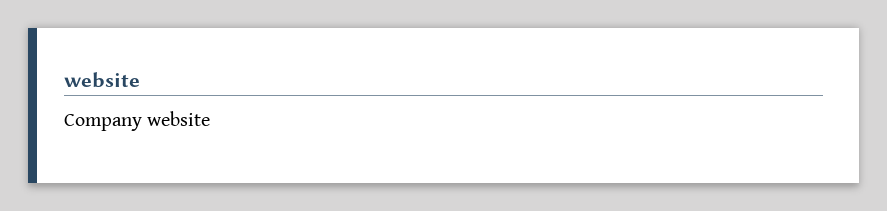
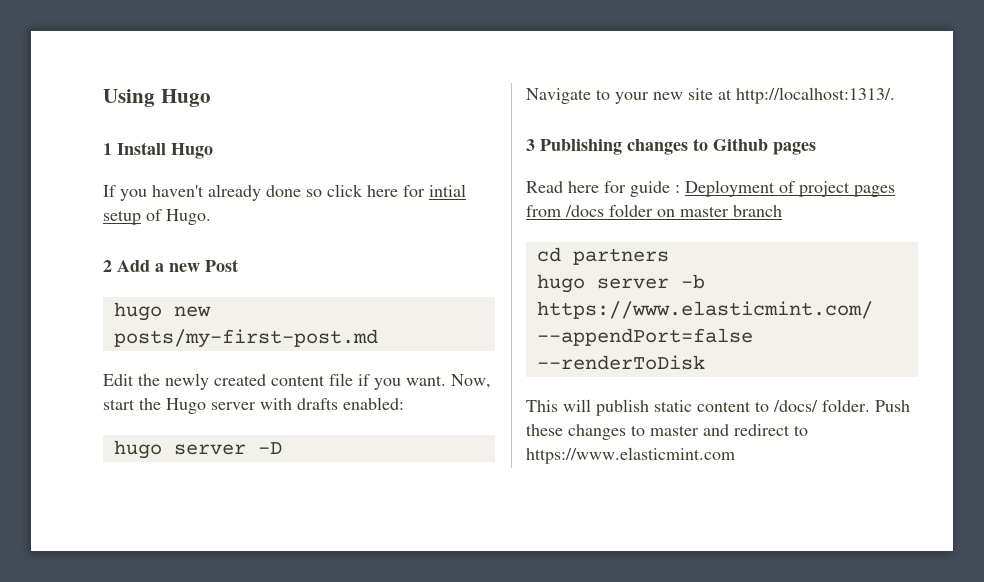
[64,72,140,88] [64,111,211,131] website // Company website -> [103,89,211,107] [103,142,213,159] [103,184,466,201] [103,209,211,225] [103,259,238,272] [113,302,211,321] [113,329,378,348] [103,373,491,390] [103,397,404,414] [113,440,282,459] [526,87,895,104] [526,138,816,155] [526,180,895,197] [526,204,782,217] [536,247,669,265] [536,274,705,293] [536,301,873,319] [536,328,753,346] [536,355,705,370] [526,399,910,416] [526,424,808,440] [526,447,735,464] Using Hugo // 1 Install Hugo // If you haven't already done so click here for intial setup of Hugo. // 2 Add a new Post // hugo new posts/my-first-post.md // Edit the newly created content file if you want. Now, start the Hugo server with drafts enabled: // hugo server -D // Navigate to your new site at http://localhost:1313/. // 3 Publishing changes to Github pages // Read here for guide : Deployment of project pages from /docs folder on master branch // cd partners // hugo server -b https://www.elasticmint.com/ --appendPort=false --renderToDisk // This will publish static content to /docs/ folder. Push these changes to master and redirect to https://www.elasticmint.com

